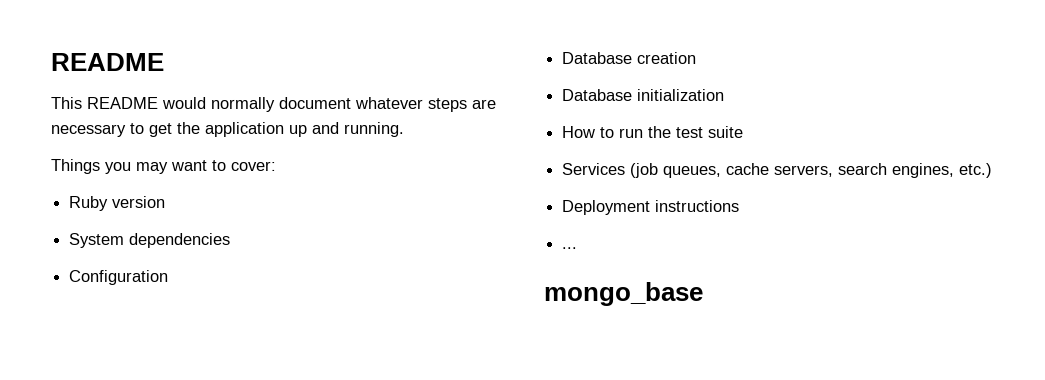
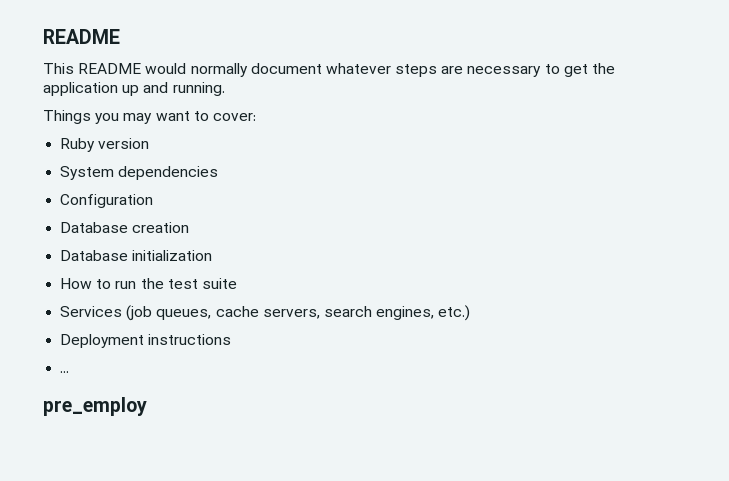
[544,282,703,306] mongo_base -> [43,397,147,416] pre_employ

